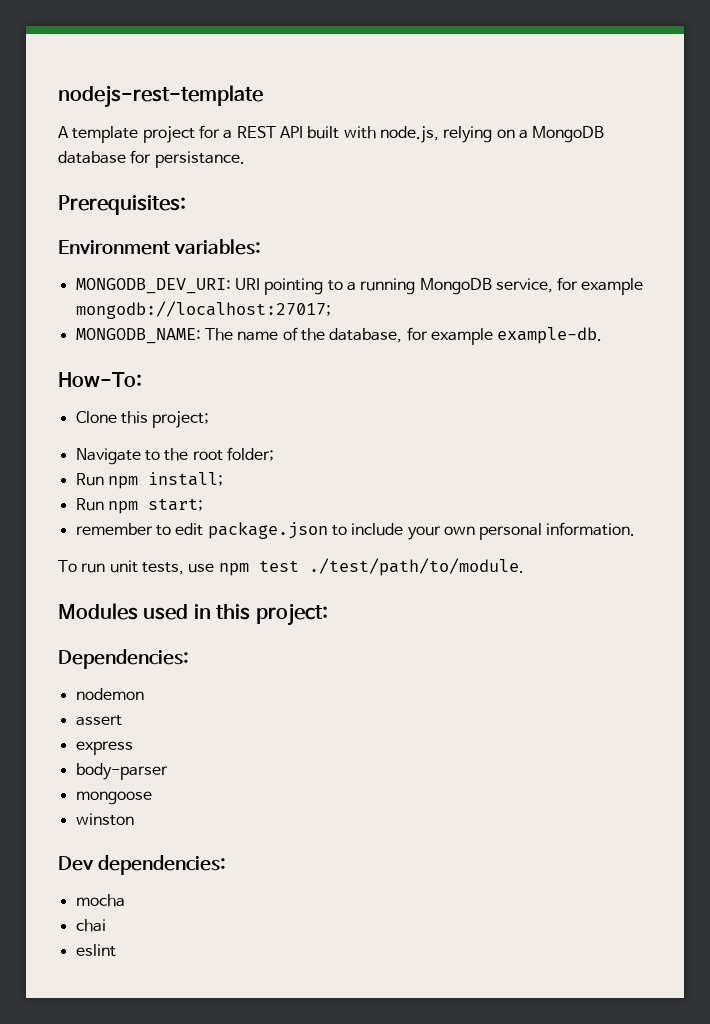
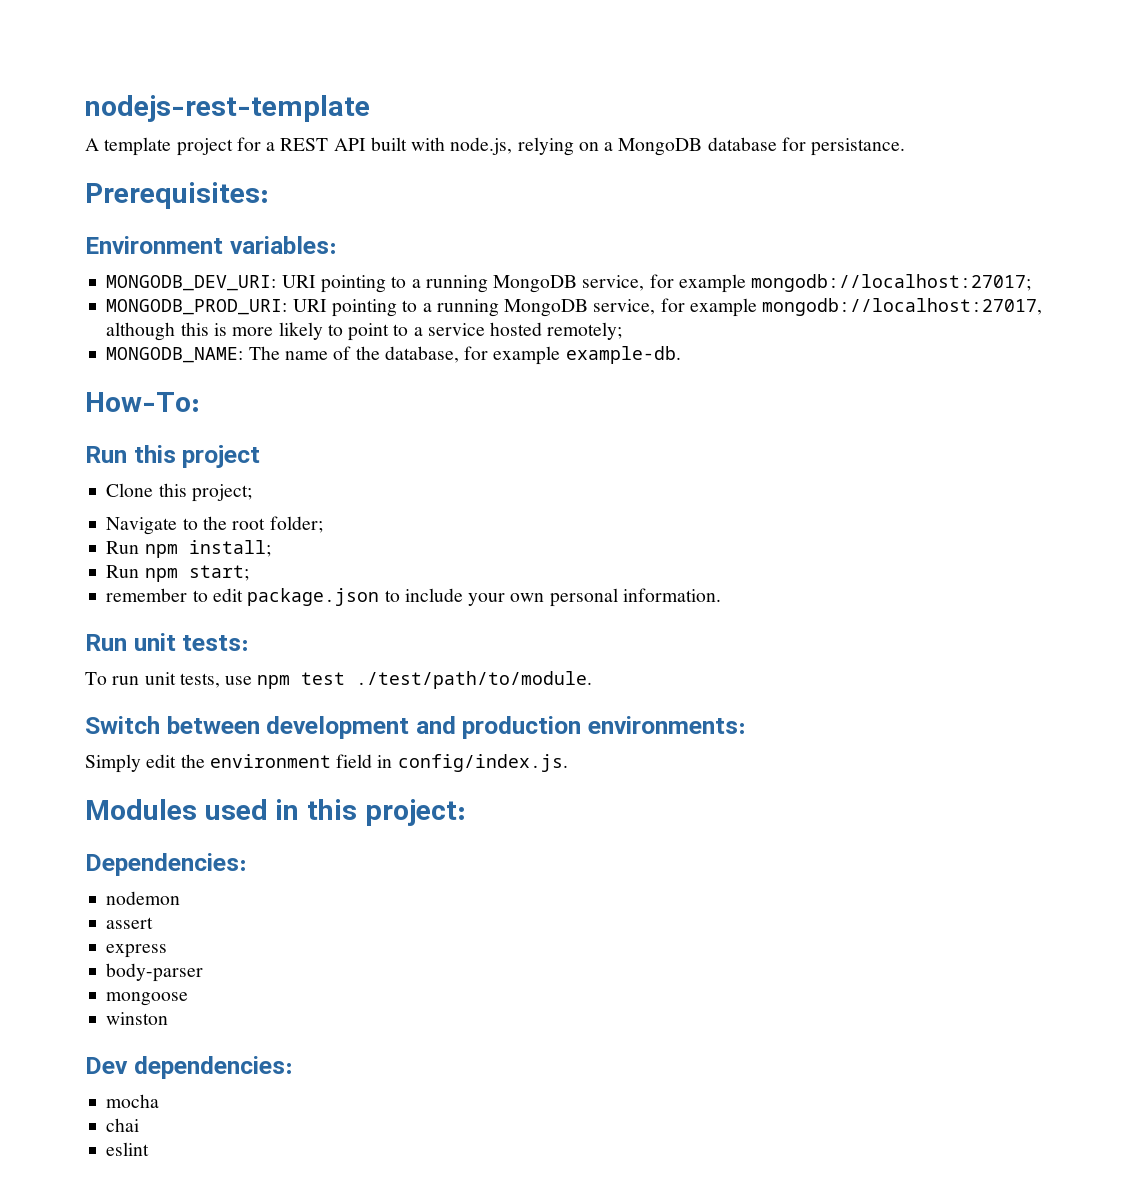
(331, 310) none -> [106,298,1043,317] [106,322,623,341] // MONGODB_PROD_URI: URI pointing to a running MongoDB service, for example mongodb://localhost:27017, although this is more likely to point to a service hosted remotely;
(142, 379) none -> [85,445,261,468] // Run this project
(636, 529) none -> [85,633,250,651] // Run unit tests:
(524, 567) none -> [85,716,747,739] [85,754,568,773] // Switch between development and production environments: // Simply edit the environment field in config/index.js.

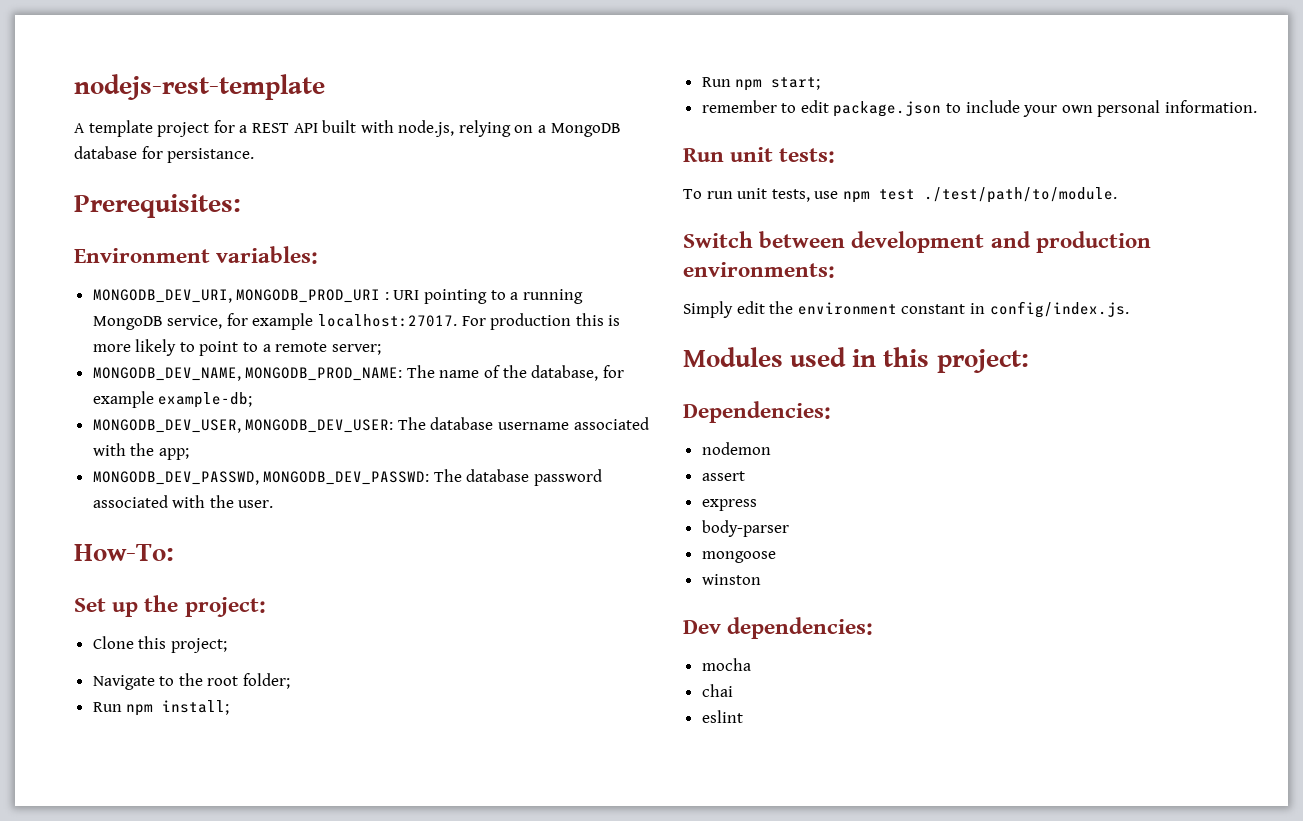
[106,274,1032,293] [106,298,1043,317] [106,322,176,341] MONGODB_DEV_URI: URI pointing to a running MongoDB service, for example mongodb://localhost:27017; // MONGODB_PROD_URI: URI pointing to a running MongoDB service, for example mongodb://localhost:27017, although -> [92,289,583,304] [92,313,572,330] MONGODB_DEV_URI, MONGODB_PROD_URI : URI pointing to a running MongoDB service, for example localhost:27017. For production
[427,322,623,340] [106,347,244,363] service hosted remotely; // MONGODB_NAME: -> [275,342,381,355] [92,367,403,381] remote server; // MONGODB_DEV_NAME, MONGODB_PROD_NAME:
[565,346,681,364] [85,392,200,412] [85,445,261,468] example-db. // How-To: // Run this project -> [158,392,253,408] [92,417,649,433] [92,443,189,460] [92,469,603,486] [92,495,274,508] [74,544,174,561] [74,595,266,617] example-db; // MONGODB_DEV_USER, MONGODB_DEV_USER: The database username associated with the app; // MONGODB_DEV_PASSWD, MONGODB_DEV_PASSWD: The database password associated with the user. // How-To: // Set up the project:
[336,754,373,768] field -> [901,304,966,314] constant

